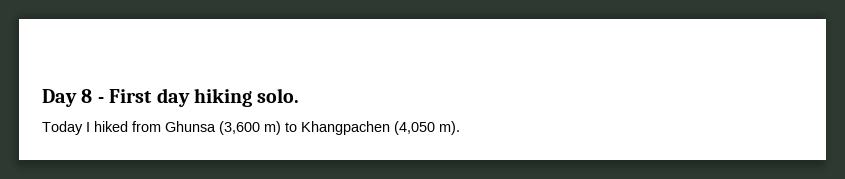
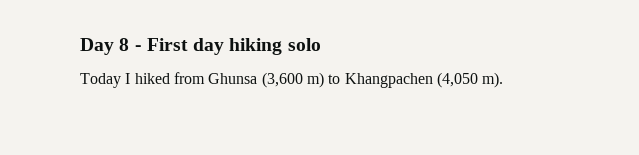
[257,88,300,103] solo. -> [287,38,321,51] solo

